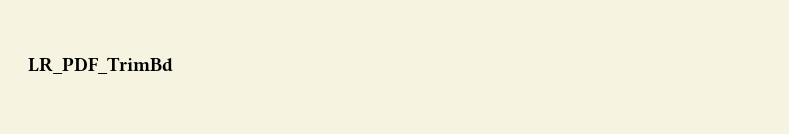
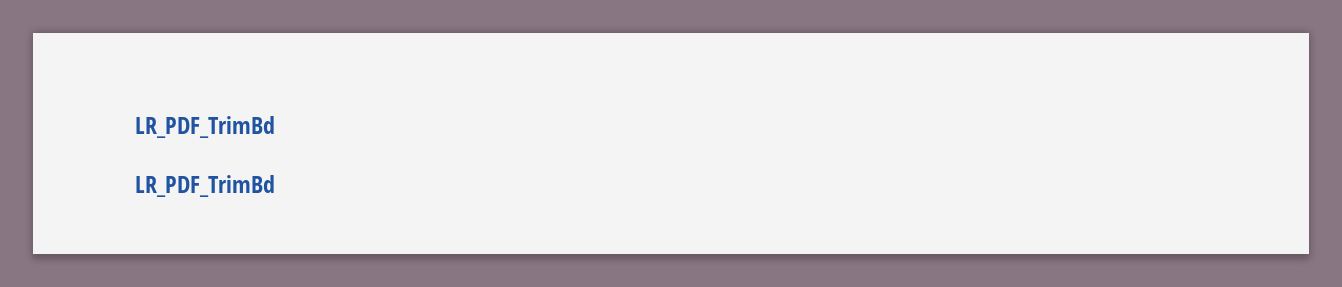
[28,57,173,74] LR_PDF_TrimBd -> [135,116,275,138] [135,175,275,197] LR_PDF_TrimBd // LR_PDF_TrimBd

